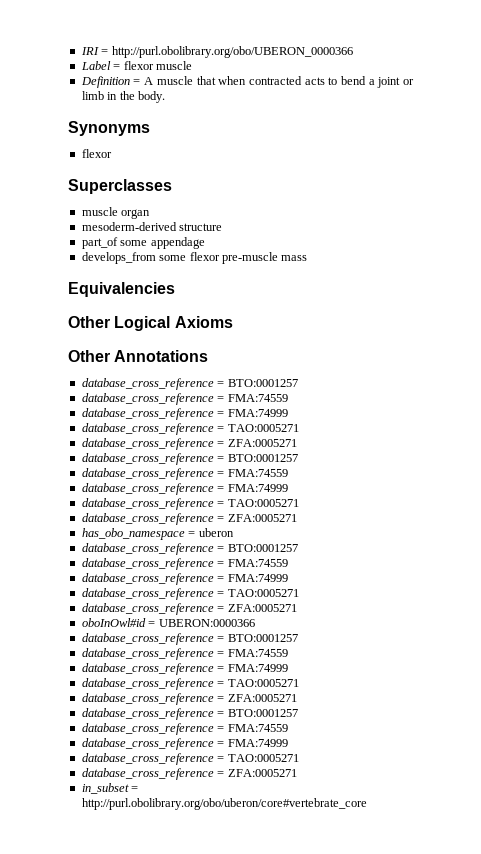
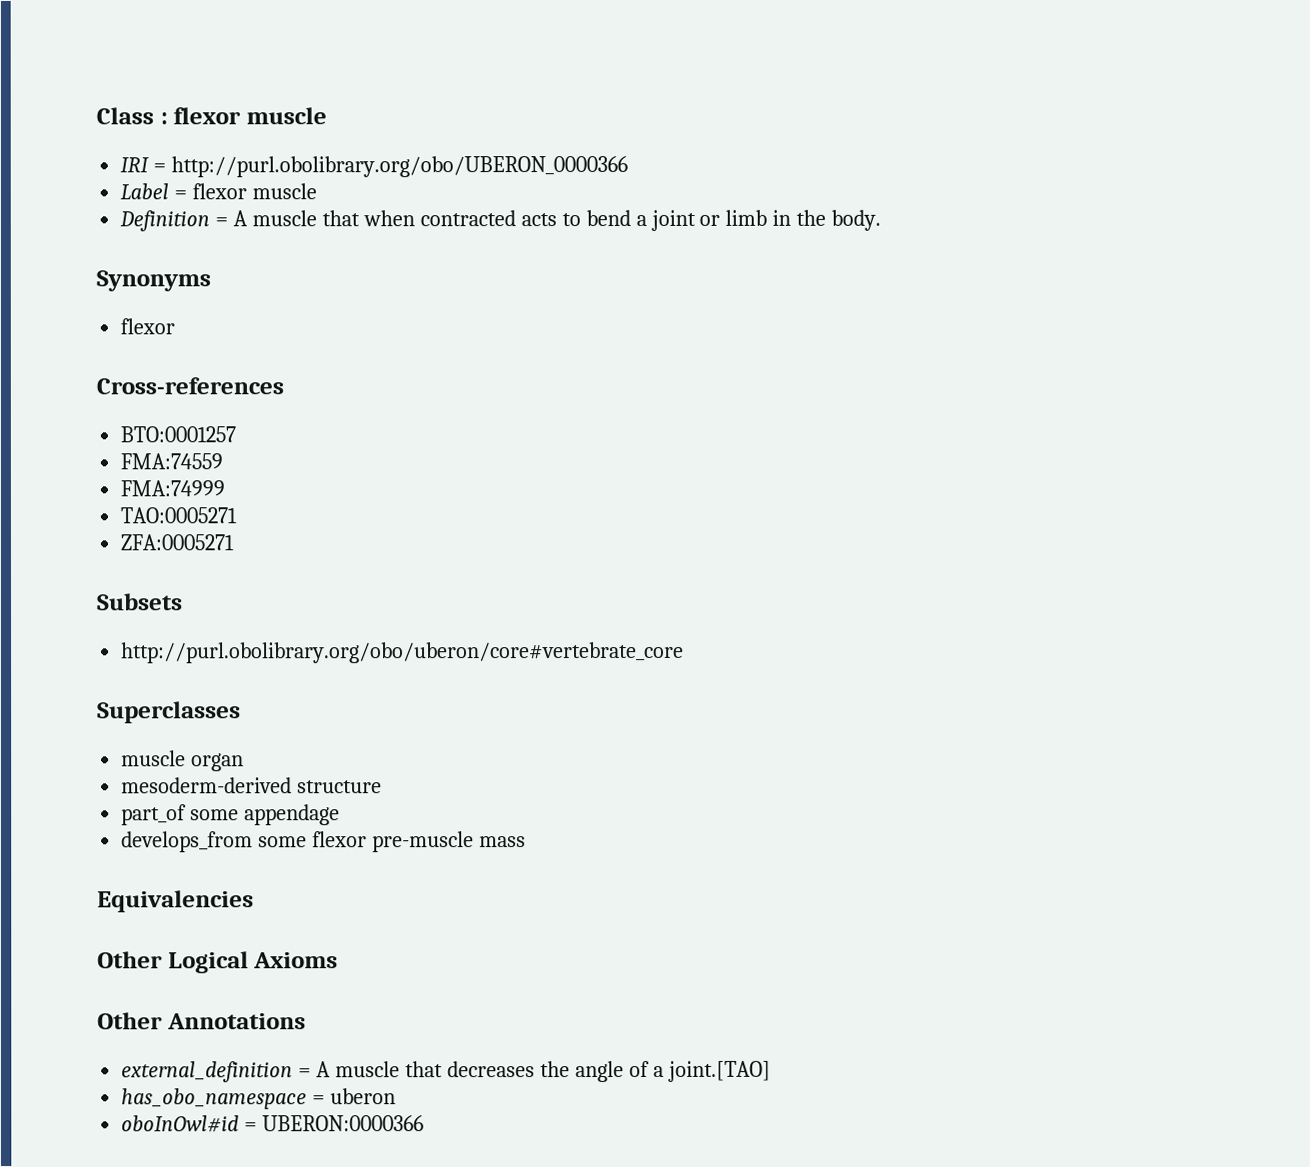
(80, 51) none -> [96,107,327,125] Class : flexor muscle //
(112, 153) none -> [96,377,284,395] [120,426,237,443] [120,453,224,470] [120,480,226,497] [120,507,238,524] [120,534,235,551] [97,593,183,611] [121,641,685,664] // Cross-references // BTO:0001257 // FMA:74559 // FMA:74999 // TAO:0005271 // ZFA:0005271 // Subsets // http://purl.obolibrary.org/obo/uberon/core#vertebrate_core
[81,378,298,390] [81,393,288,405] [81,408,288,420] [81,423,299,435] [81,438,297,450] [81,453,298,465] [81,468,288,480] [81,483,288,495] [81,498,299,510] [81,513,297,525] [81,528,234,540] [81,543,298,555] [81,558,288,570] [81,573,288,585] [81,588,299,600] [81,603,297,615] [81,618,255,627] [81,633,298,645] [81,648,288,660] [81,663,288,675] [81,678,299,690] [81,693,297,705] [81,708,298,720] [81,723,288,735] [81,738,288,750] [81,753,299,765] [81,768,297,780] [81,783,139,794] [81,798,367,810] database_cross_reference = BTO:0001257 // database_cross_reference = FMA:74559 // database_cross_reference = FMA:74999 // database_cross_reference = TAO:0005271 // database_cross_reference = ZFA:0005271 // database_cross_reference = BTO:0001257 // database_cross_reference = FMA:74559 // database_cross_reference = FMA:74999 // database_cross_reference = TAO:0005271 // database_cross_reference = ZFA:0005271 // has_obo_namespace = uberon // database_cross_reference = BTO:0001257 // database_cross_reference = FMA:74559 // database_cross_reference = FMA:74999 // database_cross_reference = TAO:0005271 // database_cross_reference = ZFA:0005271 // oboInOwl#id = UBERON:0000366 // database_cross_reference = BTO:0001257 // database_cross_reference = FMA:74559 // database_cross_reference = FMA:74999 // database_cross_reference = TAO:0005271 // database_cross_reference = ZFA:0005271 // database_cross_reference = BTO:0001257 // database_cross_reference = FMA:74559 // database_cross_reference = FMA:74999 // database_cross_reference = TAO:0005271 // database_cross_reference = ZFA:0005271 // in_subset = http://purl.obolibrary.org/obo/uberon/core#vertebrate_core -> [121,1060,771,1083] [121,1088,397,1110] [121,1115,425,1133] external_definition = A muscle that decreases the angle of a joint.[TAO] // has_obo_namespace = uberon // oboInOwl#id = UBERON:0000366

